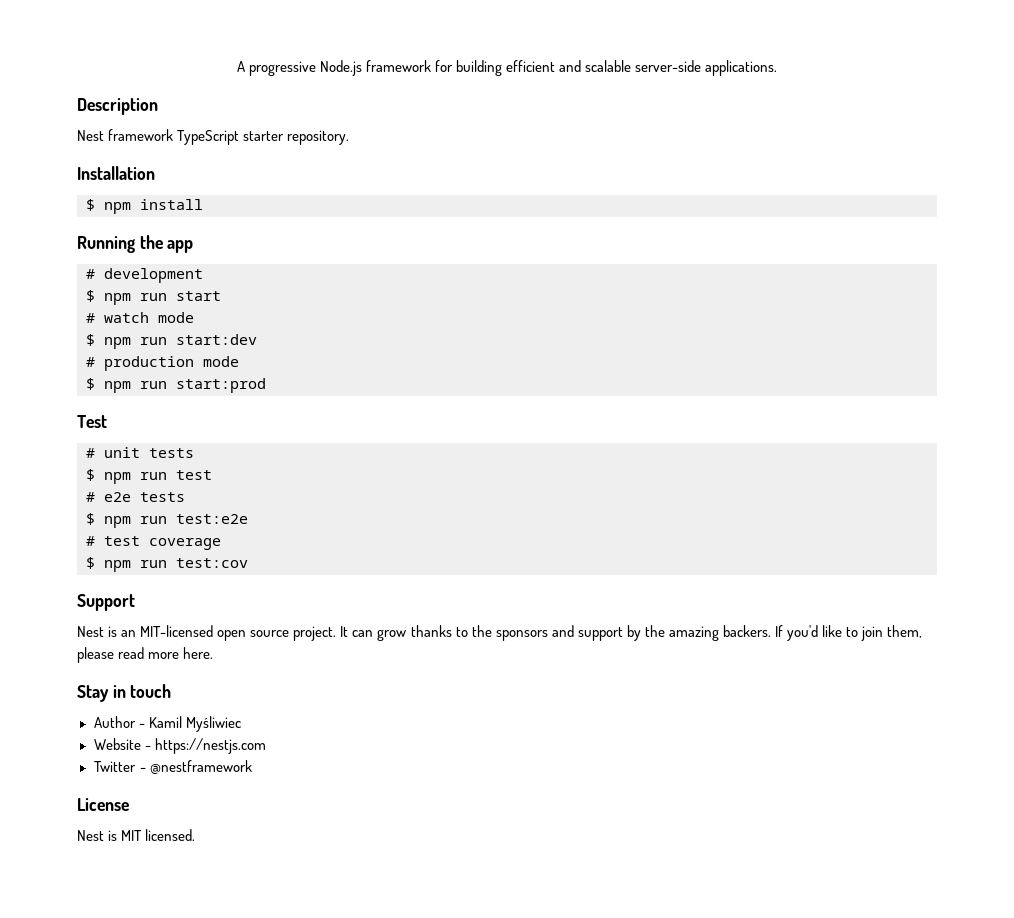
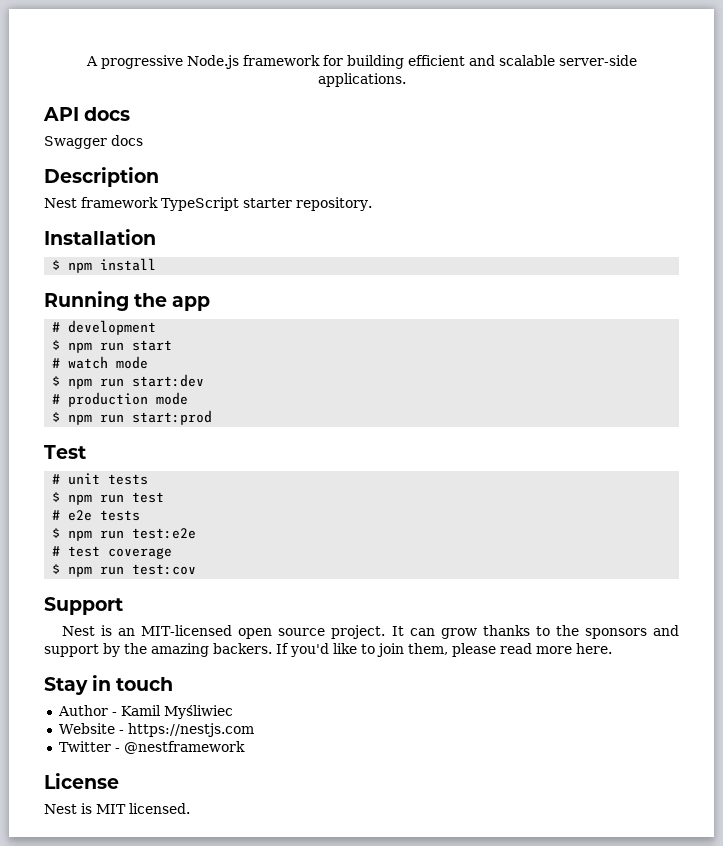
(778, 68) none -> [43,107,131,121] [44,135,143,149] // API docs // Swagger docs

